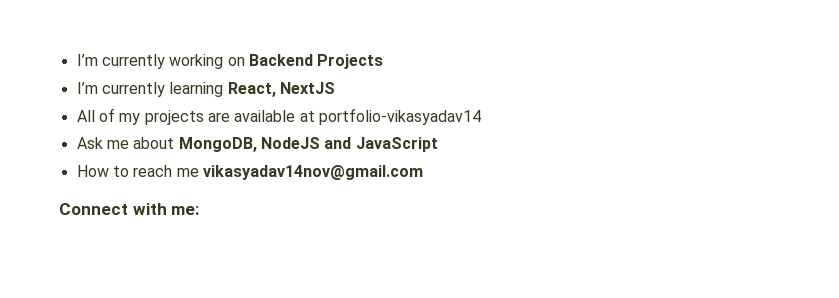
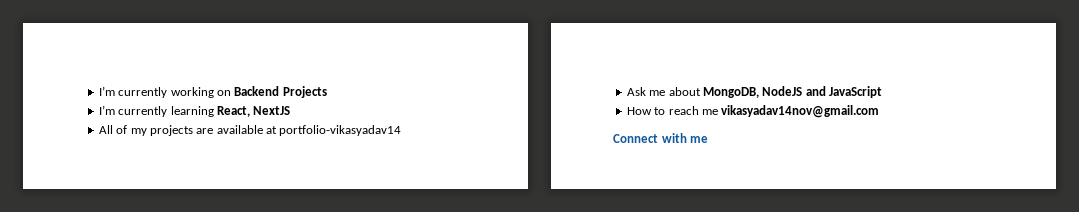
[171,206,200,215] me: -> [690,136,709,143] me

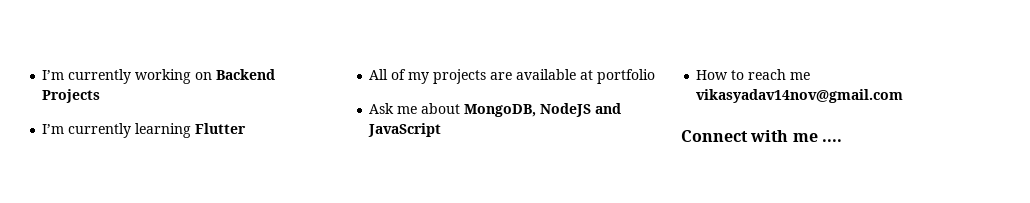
[216,106,291,117] React, NextJS -> [195,123,247,134] Flutter
[279,125,402,136] portfolio-vikasyadav14 -> [597,69,656,84] portfolio
(709, 139) none -> [821,139,842,142] ....

